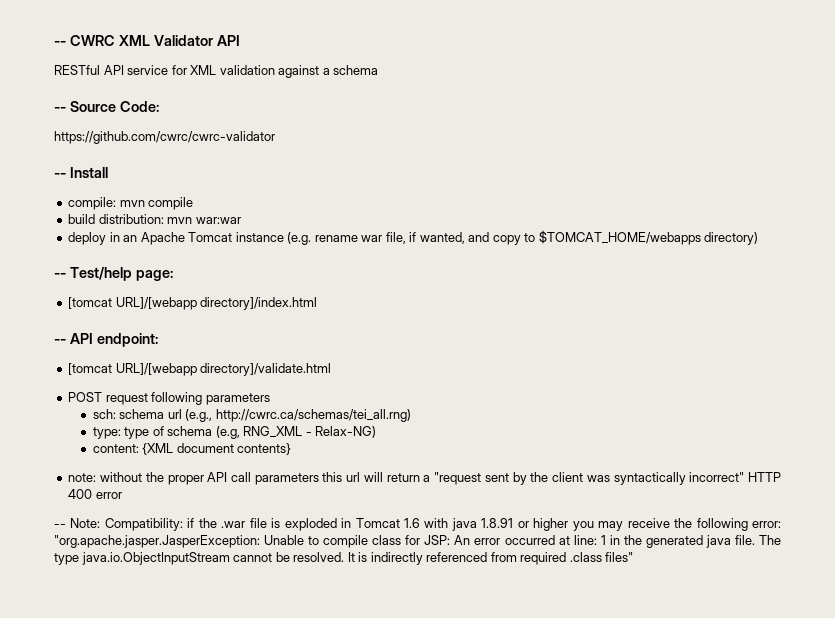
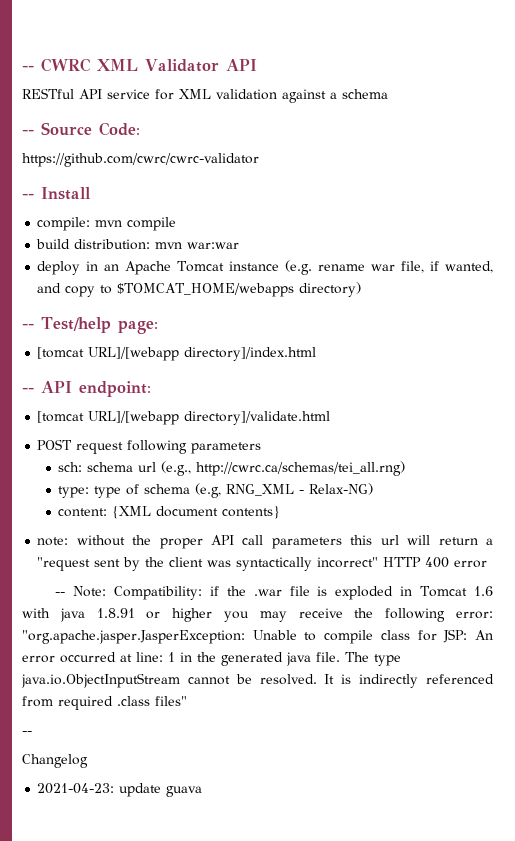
(634, 557) none -> [22,731,32,735] [22,754,88,768] [37,783,203,797] // -- // Changelog // 2021-04-23: update guava

